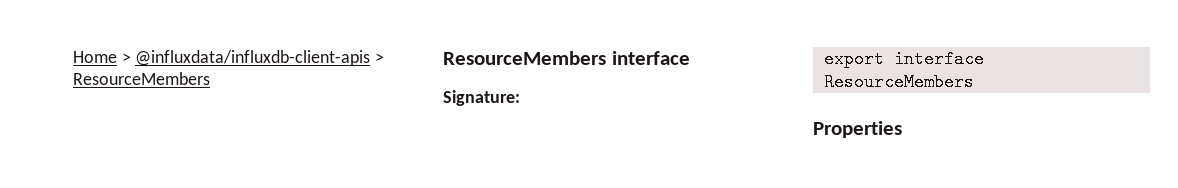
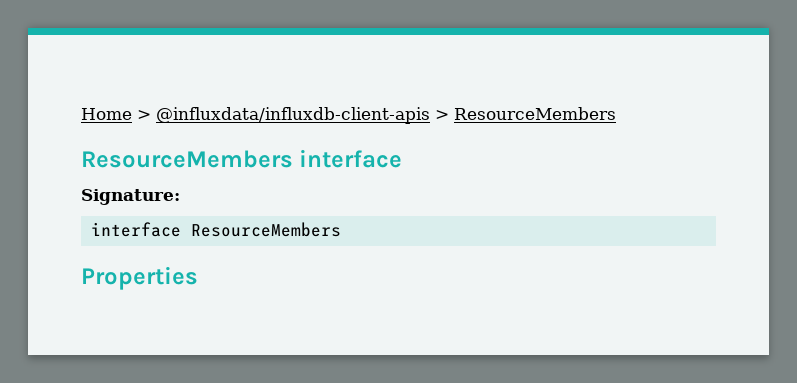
[823,50,884,68] export -> (180, 197) none

